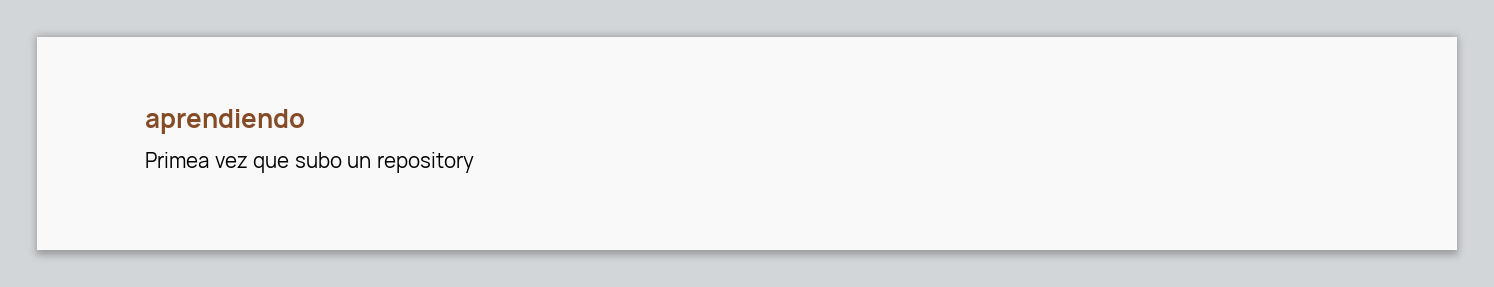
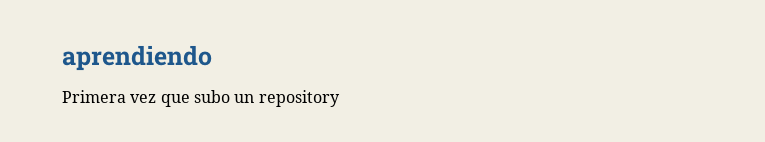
[145,152,209,168] Primea -> [62,90,126,103] Primera

